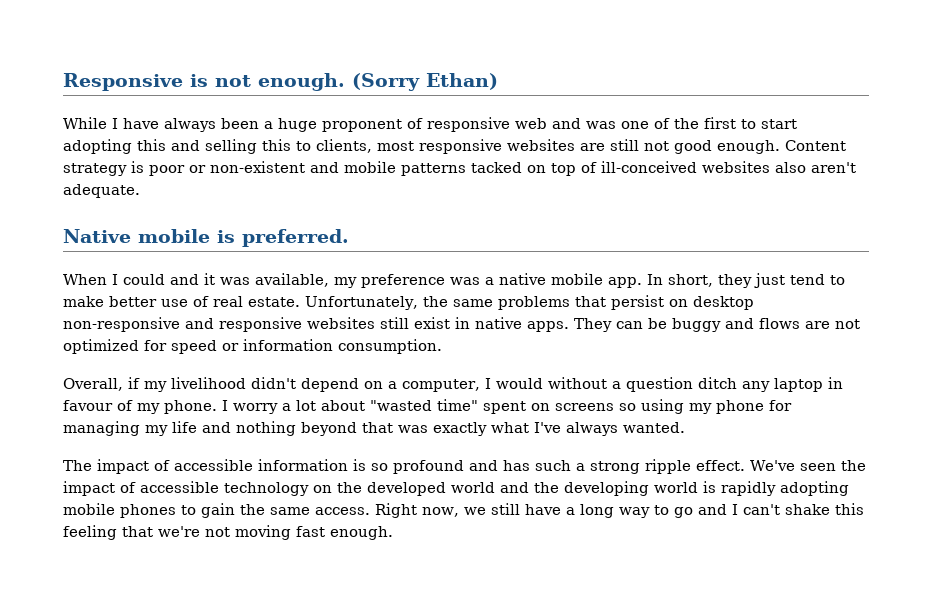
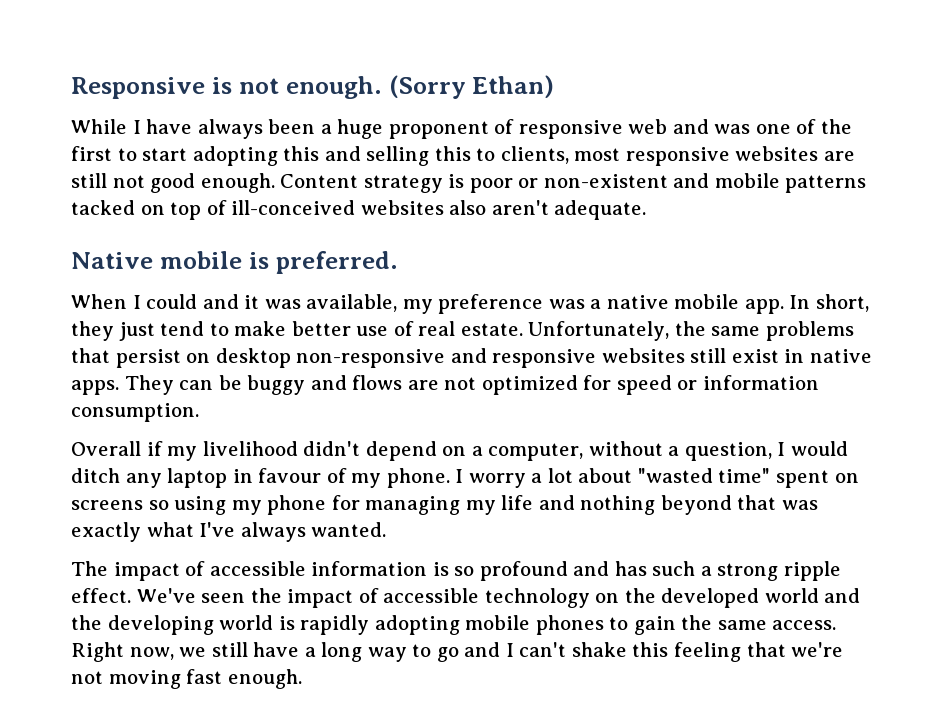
[63,378,123,391] Overall, -> [71,441,141,456] Overall
[484,377,693,392] I would without a question -> [588,441,848,461] without a question, I would

